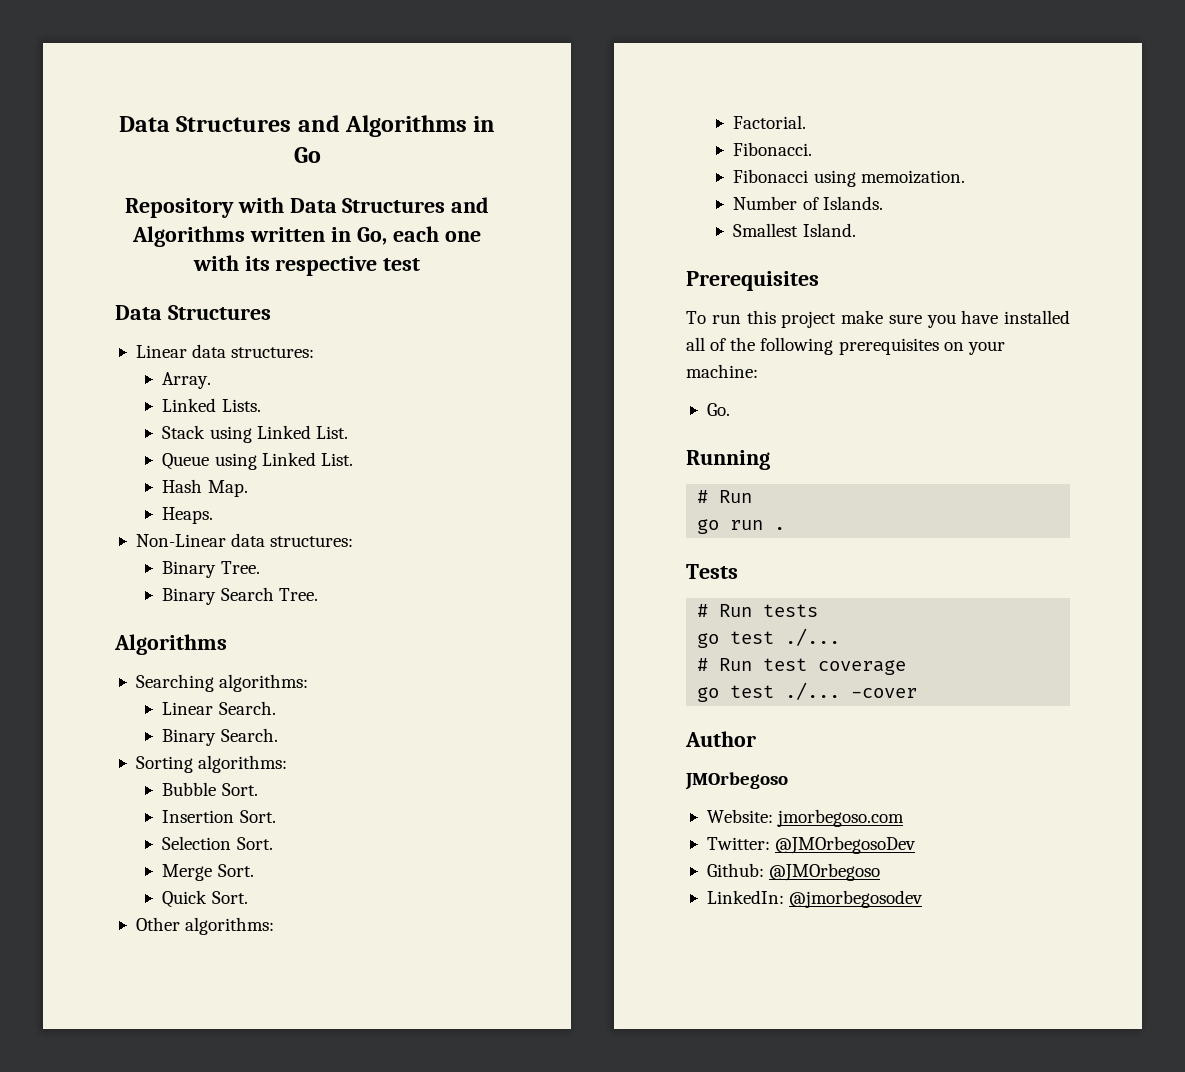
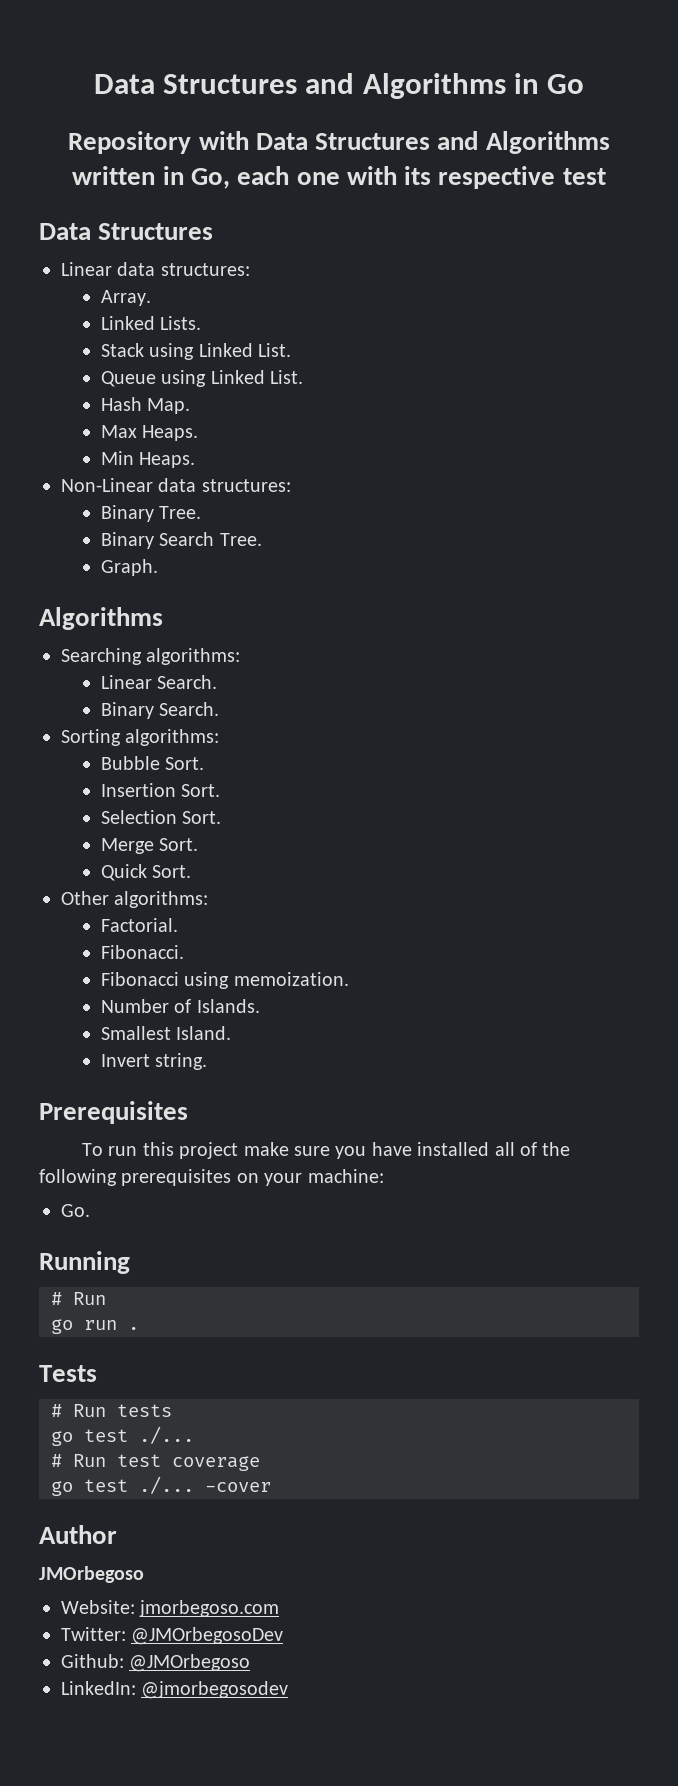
(248, 488) none -> [100,425,199,441] [100,451,134,465] Max Heaps. // Min
(318, 594) none -> [100,559,158,576] // Graph.
(856, 230) none -> [100,1053,208,1070] // Invert string.

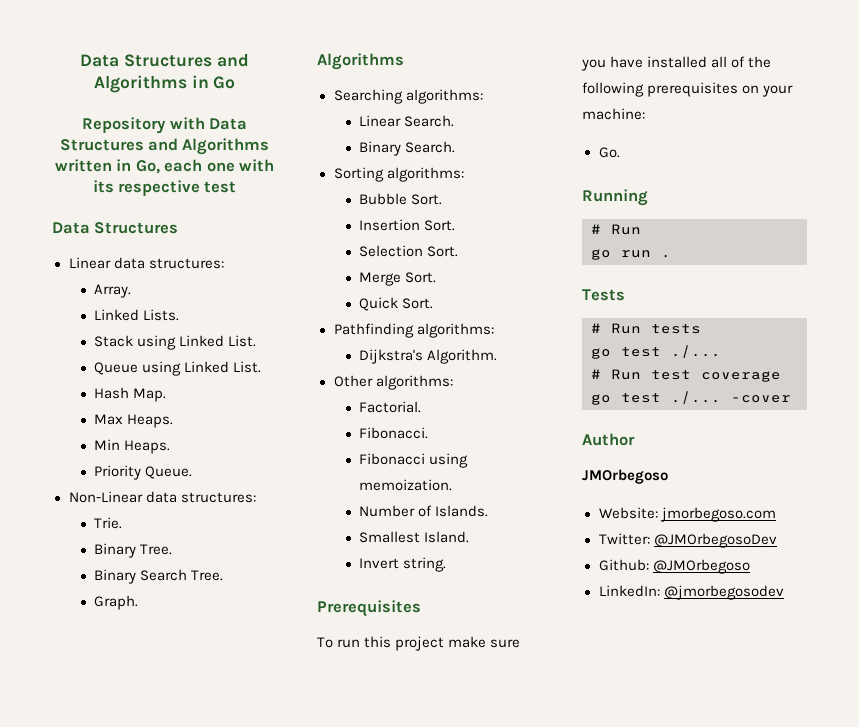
(196, 460) none -> [94,465,193,480] // Priority Queue.
(291, 485) none -> [94,517,123,529] // Trie.
(192, 871) none -> [333,323,494,338] [359,349,498,364] // Pathfinding algorithms: // Dijkstra's Algorithm.

